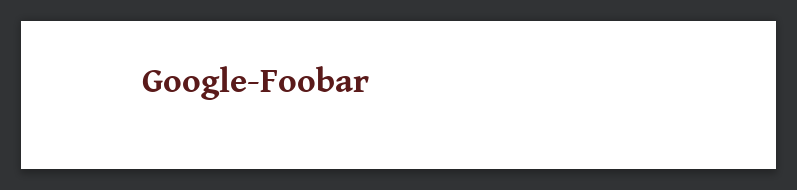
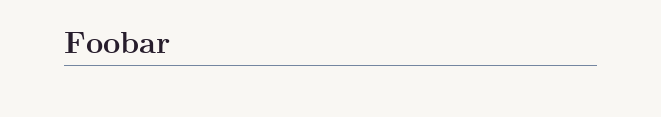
[142,66,369,100] Google-Foobar -> [64,32,170,53] Foobar

